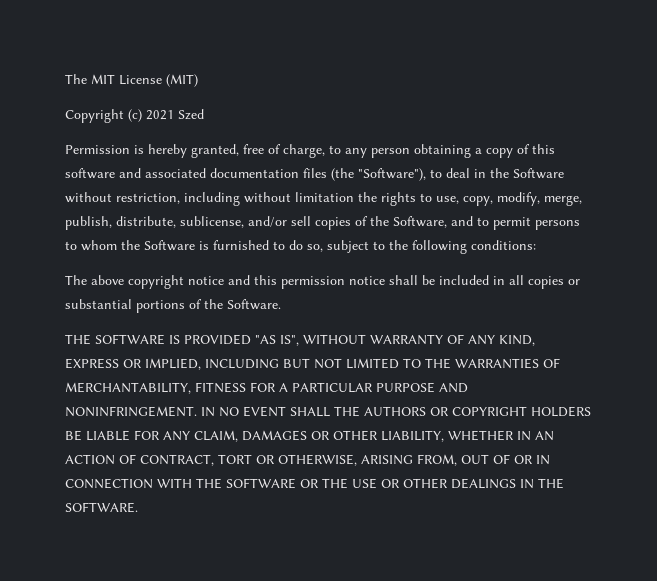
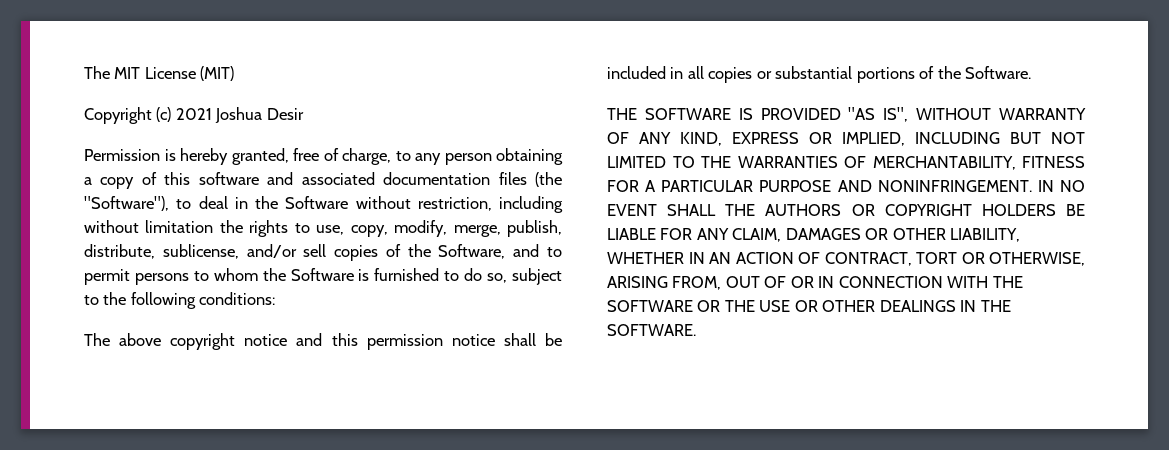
[178,109,204,120] Szed -> [215,107,304,123] Joshua Desir

